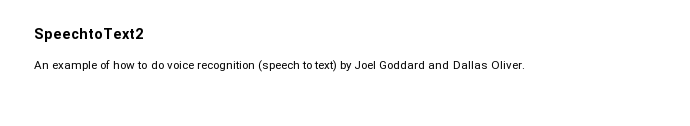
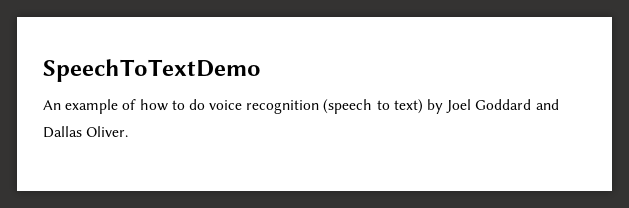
[34,28,143,42] SpeechtoText2 -> [43,59,261,82] SpeechToTextDemo

